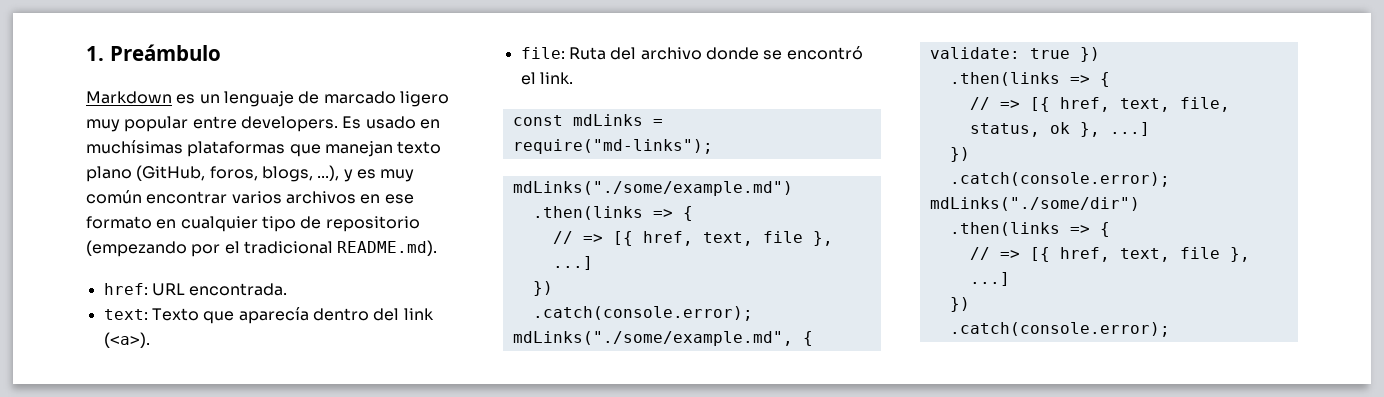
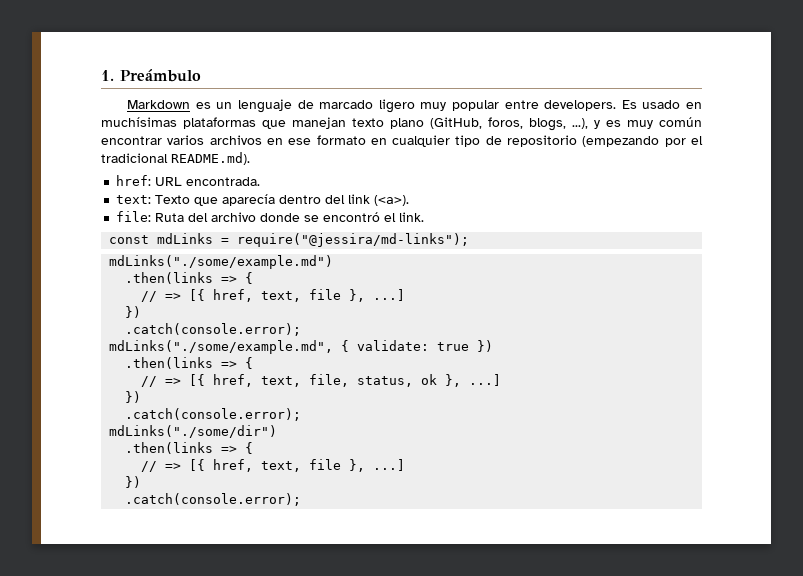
[512,139,713,154] require("md-links"); -> [237,233,470,247] require("@jessira/md-links");

